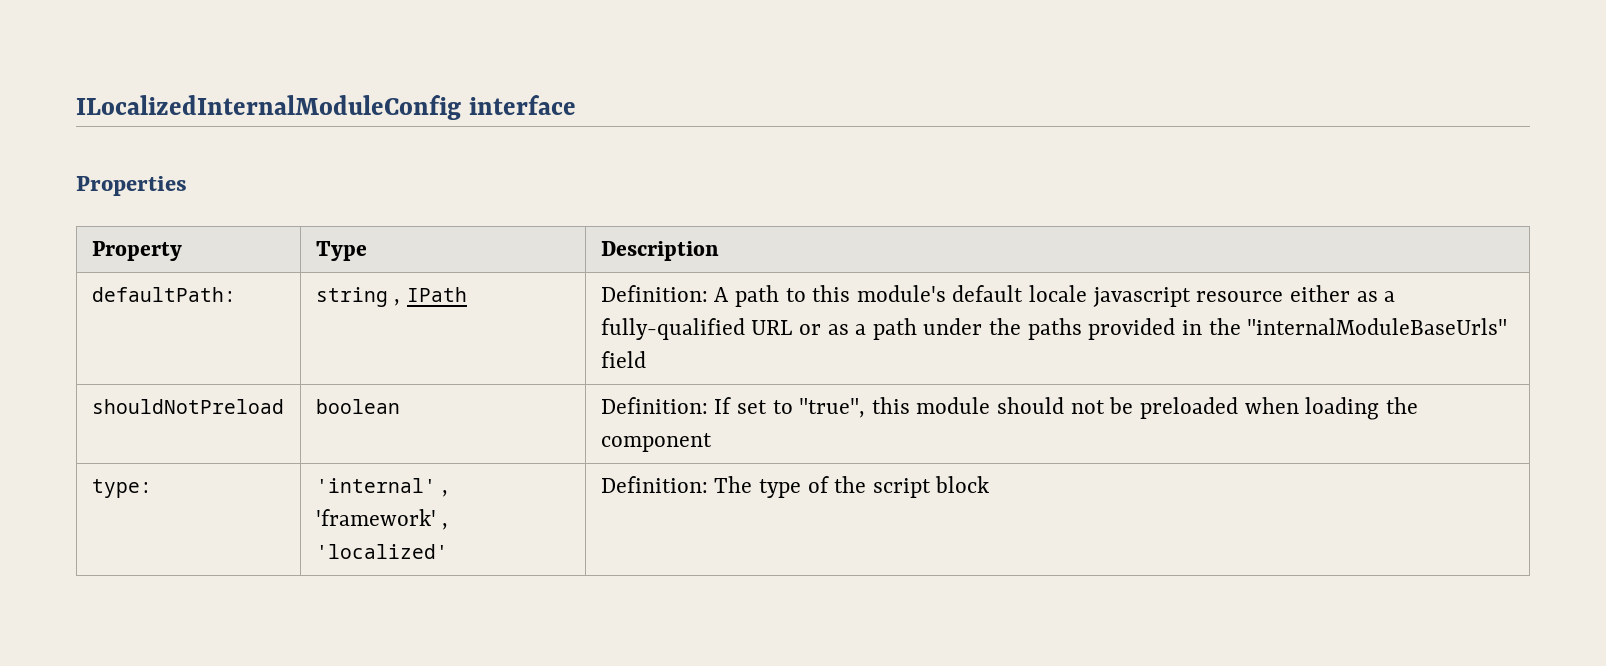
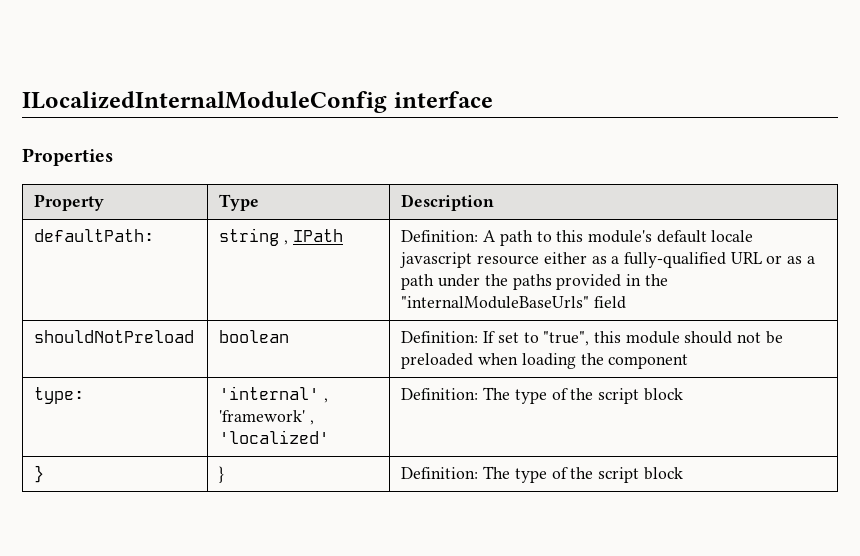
(990, 484) none -> [34,465,45,483] [219,466,225,483] [401,466,683,483] // } | } | Definition: The type of the script block

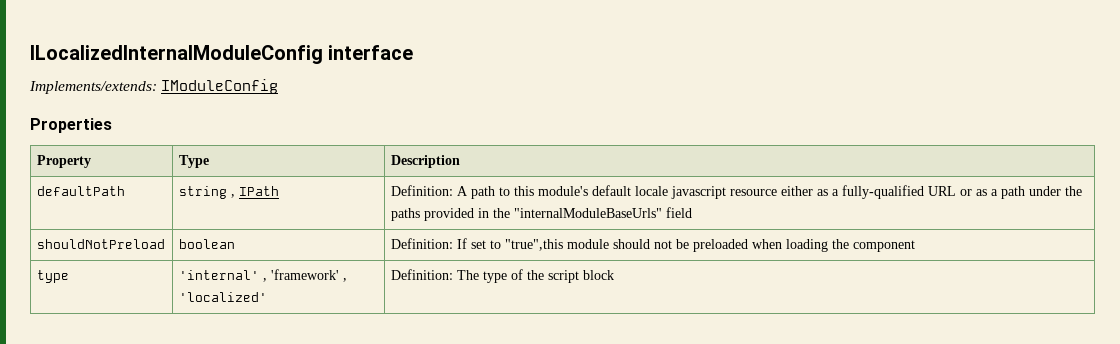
(493, 99) none -> [29,79,279,94] // Implements/extends: IModuleConfig
[34,229,155,242] defaultPath: -> [36,186,125,196] defaultPath
[543,331,621,346] "true", this -> [504,239,563,251] "true",this
[34,387,85,404] type: -> [36,270,69,283] type
[34,465,45,483] [219,466,225,483] [401,466,683,483] // } | } | Definition: The type of the script block -> (614, 275) none

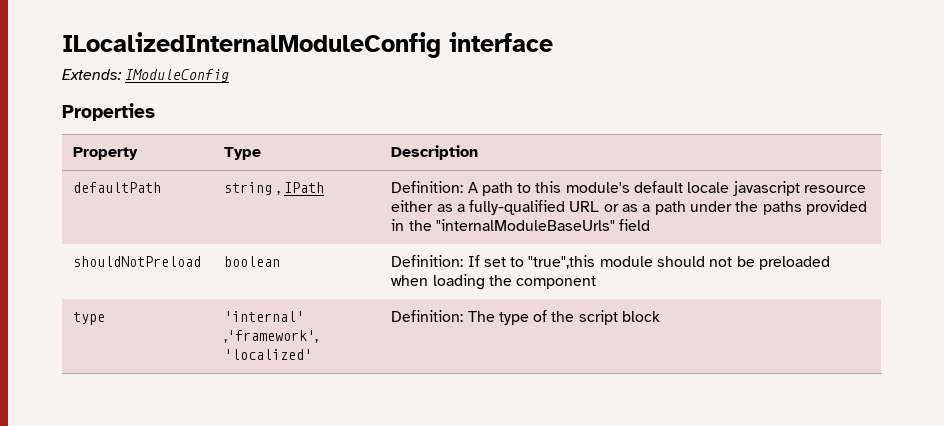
[29,81,157,94] Implements/extends: -> [62,69,122,80] Extends:
[262,269,347,282] , 'framework' , -> [224,330,319,343] ,'framework',

